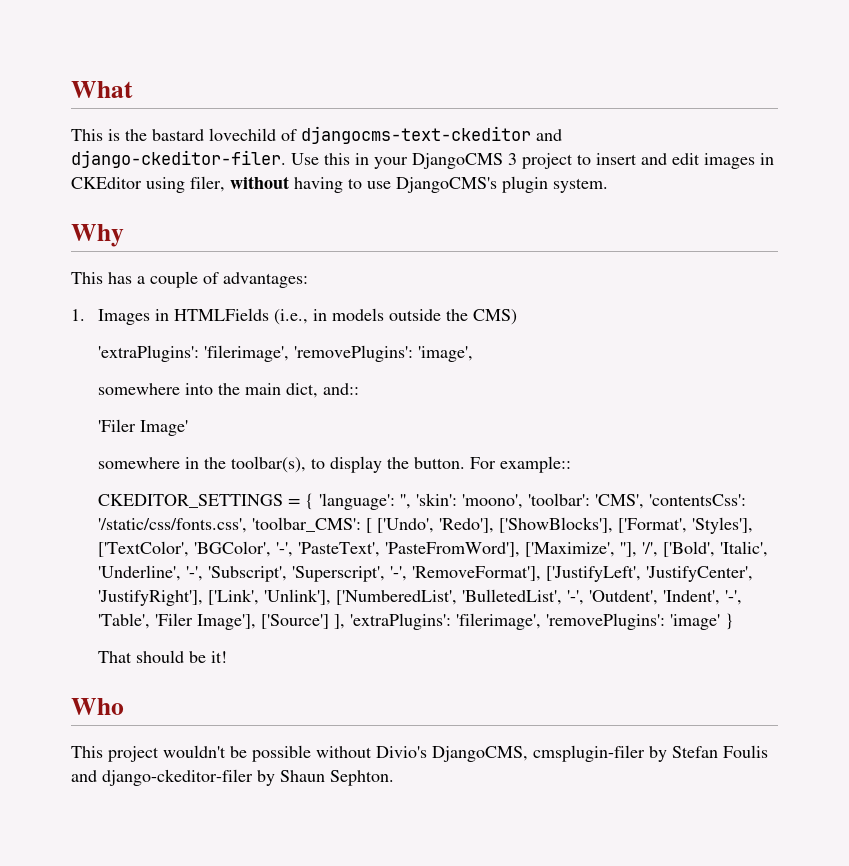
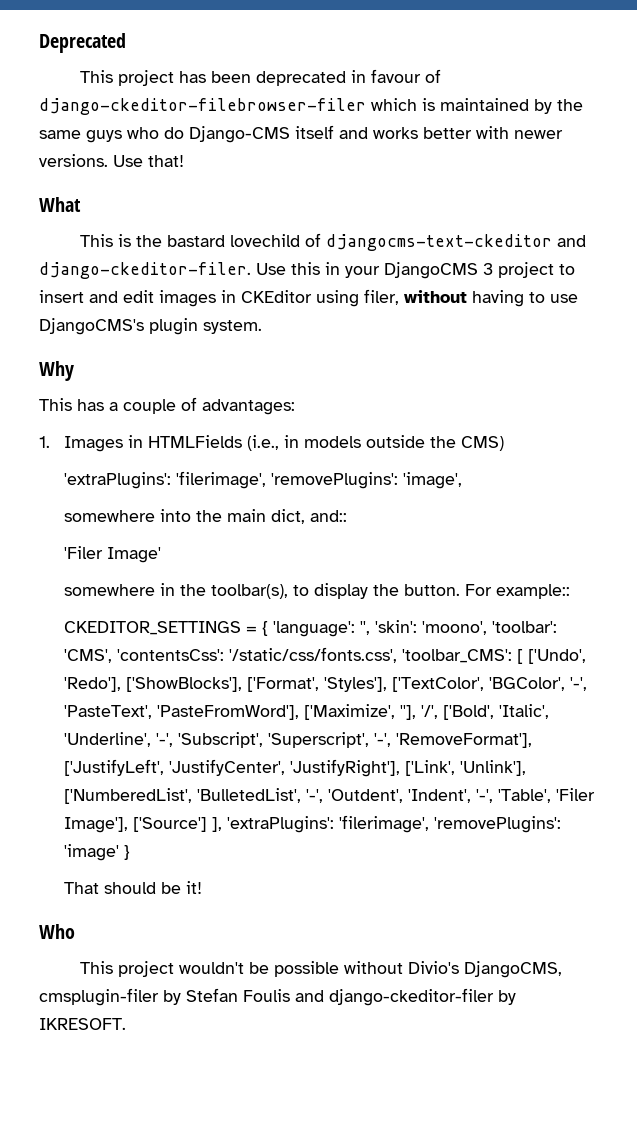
(71, 89) none -> [39,33,126,53] [79,69,441,86] [39,98,583,115] [39,125,563,143] [39,154,184,167] Deprecated // This project has been deprecated in favour of django-ckeditor-filebrowser-filer which is maintained by the same guys who do Django-CMS itself and works better with newer versions. Use that! //
[280,770,394,786] Shaun Sephton. -> [39,1018,126,1030] IKRESOFT.

